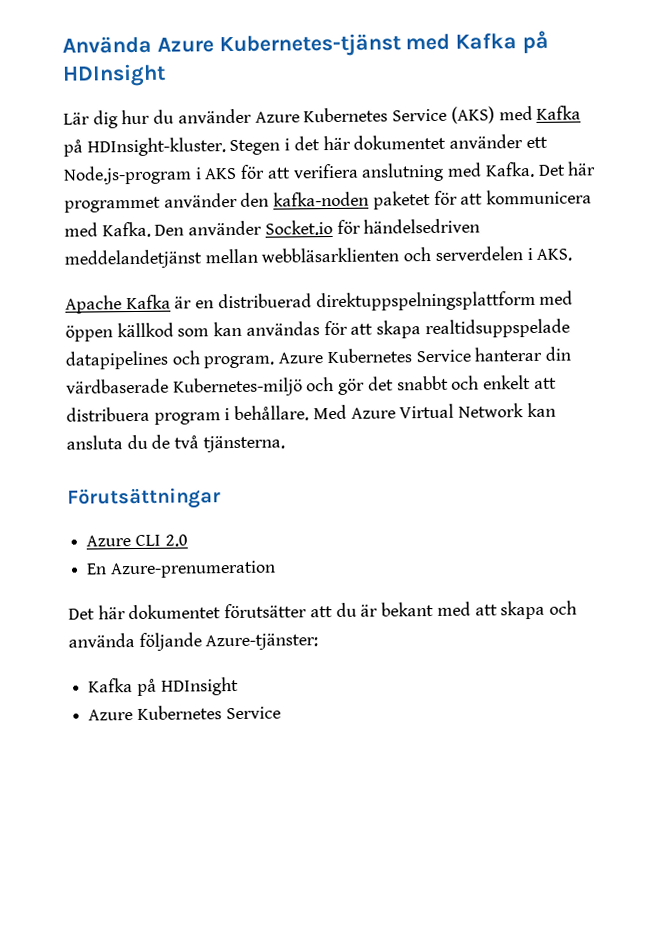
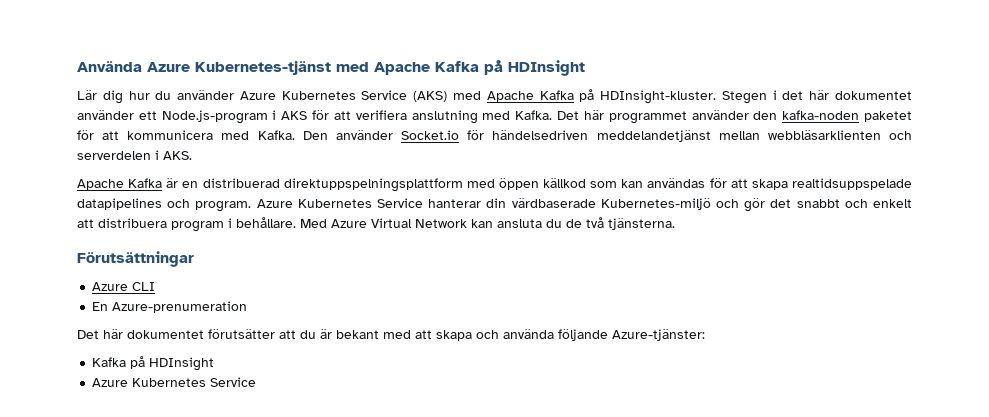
(451, 42) none -> [374,62,430,75] Apache
(533, 113) none -> [486,91,534,102] Apache
[164,534,188,547] 2.0 -> (156, 286) none

